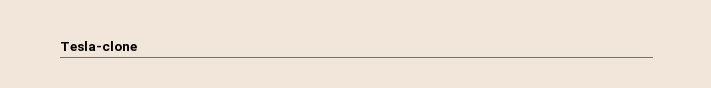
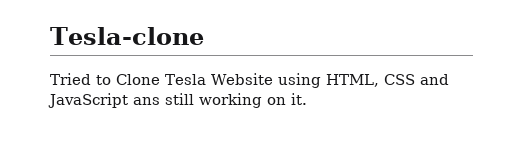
(137, 46) none -> [50,73,449,88] [48,93,307,108] // Tried to Clone Tesla Website using HTML, CSS and JavaScript ans still working on it.

